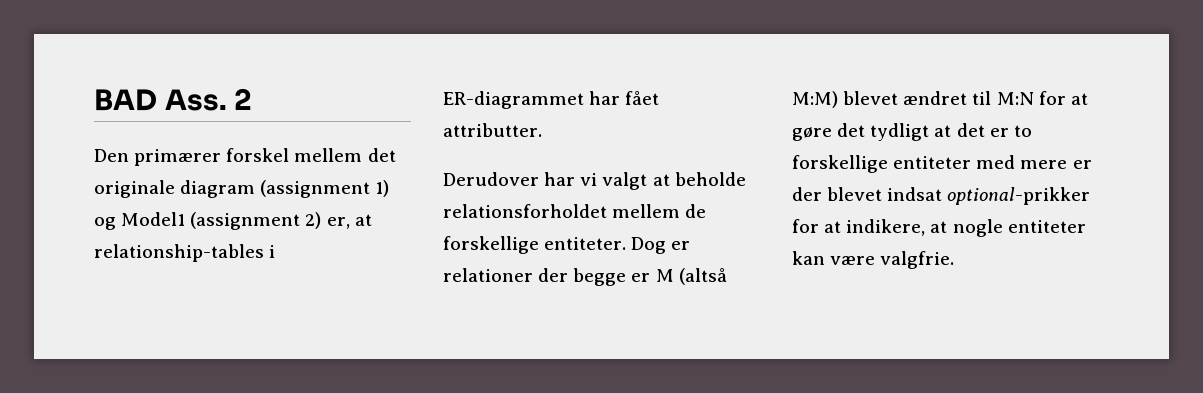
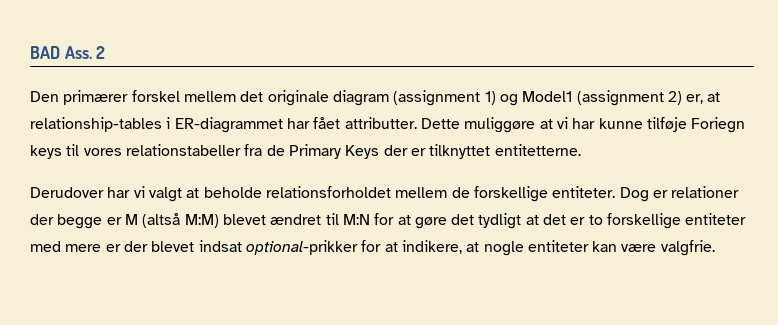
(542, 130) none -> [420,117,746,133] [30,144,581,159] Dette muliggøre at vi har kunne tilføje Foriegn keys til vores relationstabeller fra de Primary Keys der er tilknyttet entitetterne.

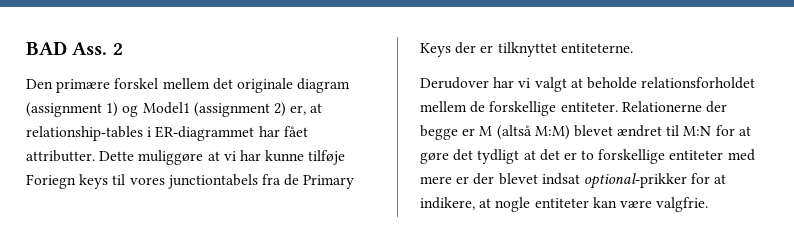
[63,90,129,105] primærer -> [56,79,111,93] primære
[125,144,241,156] relationstabeller -> [167,174,258,189] junctiontabels
[494,144,581,156] entitetterne. -> [560,43,633,53] entiteterne.
[619,186,740,202] Dog er relationer -> [621,101,702,112] Relationerne

